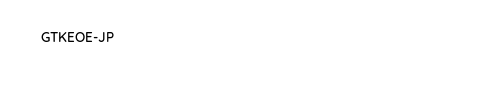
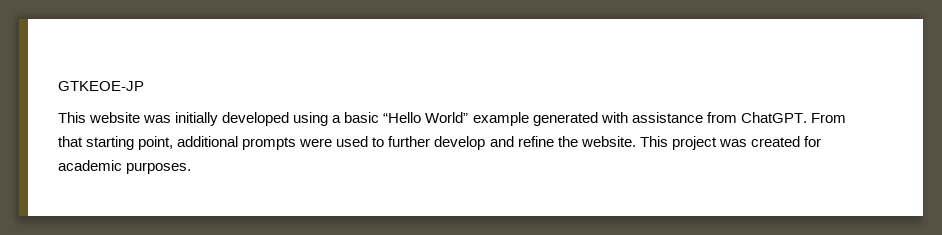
(114, 37) none -> [58,112,846,126] [58,136,821,150] [58,160,192,174] // This website was initially developed using a basic “Hello World” example generated with assistance from ChatGPT. From that starting point, additional prompts were used to further develop and refine the website. This project was created for academic purposes.

